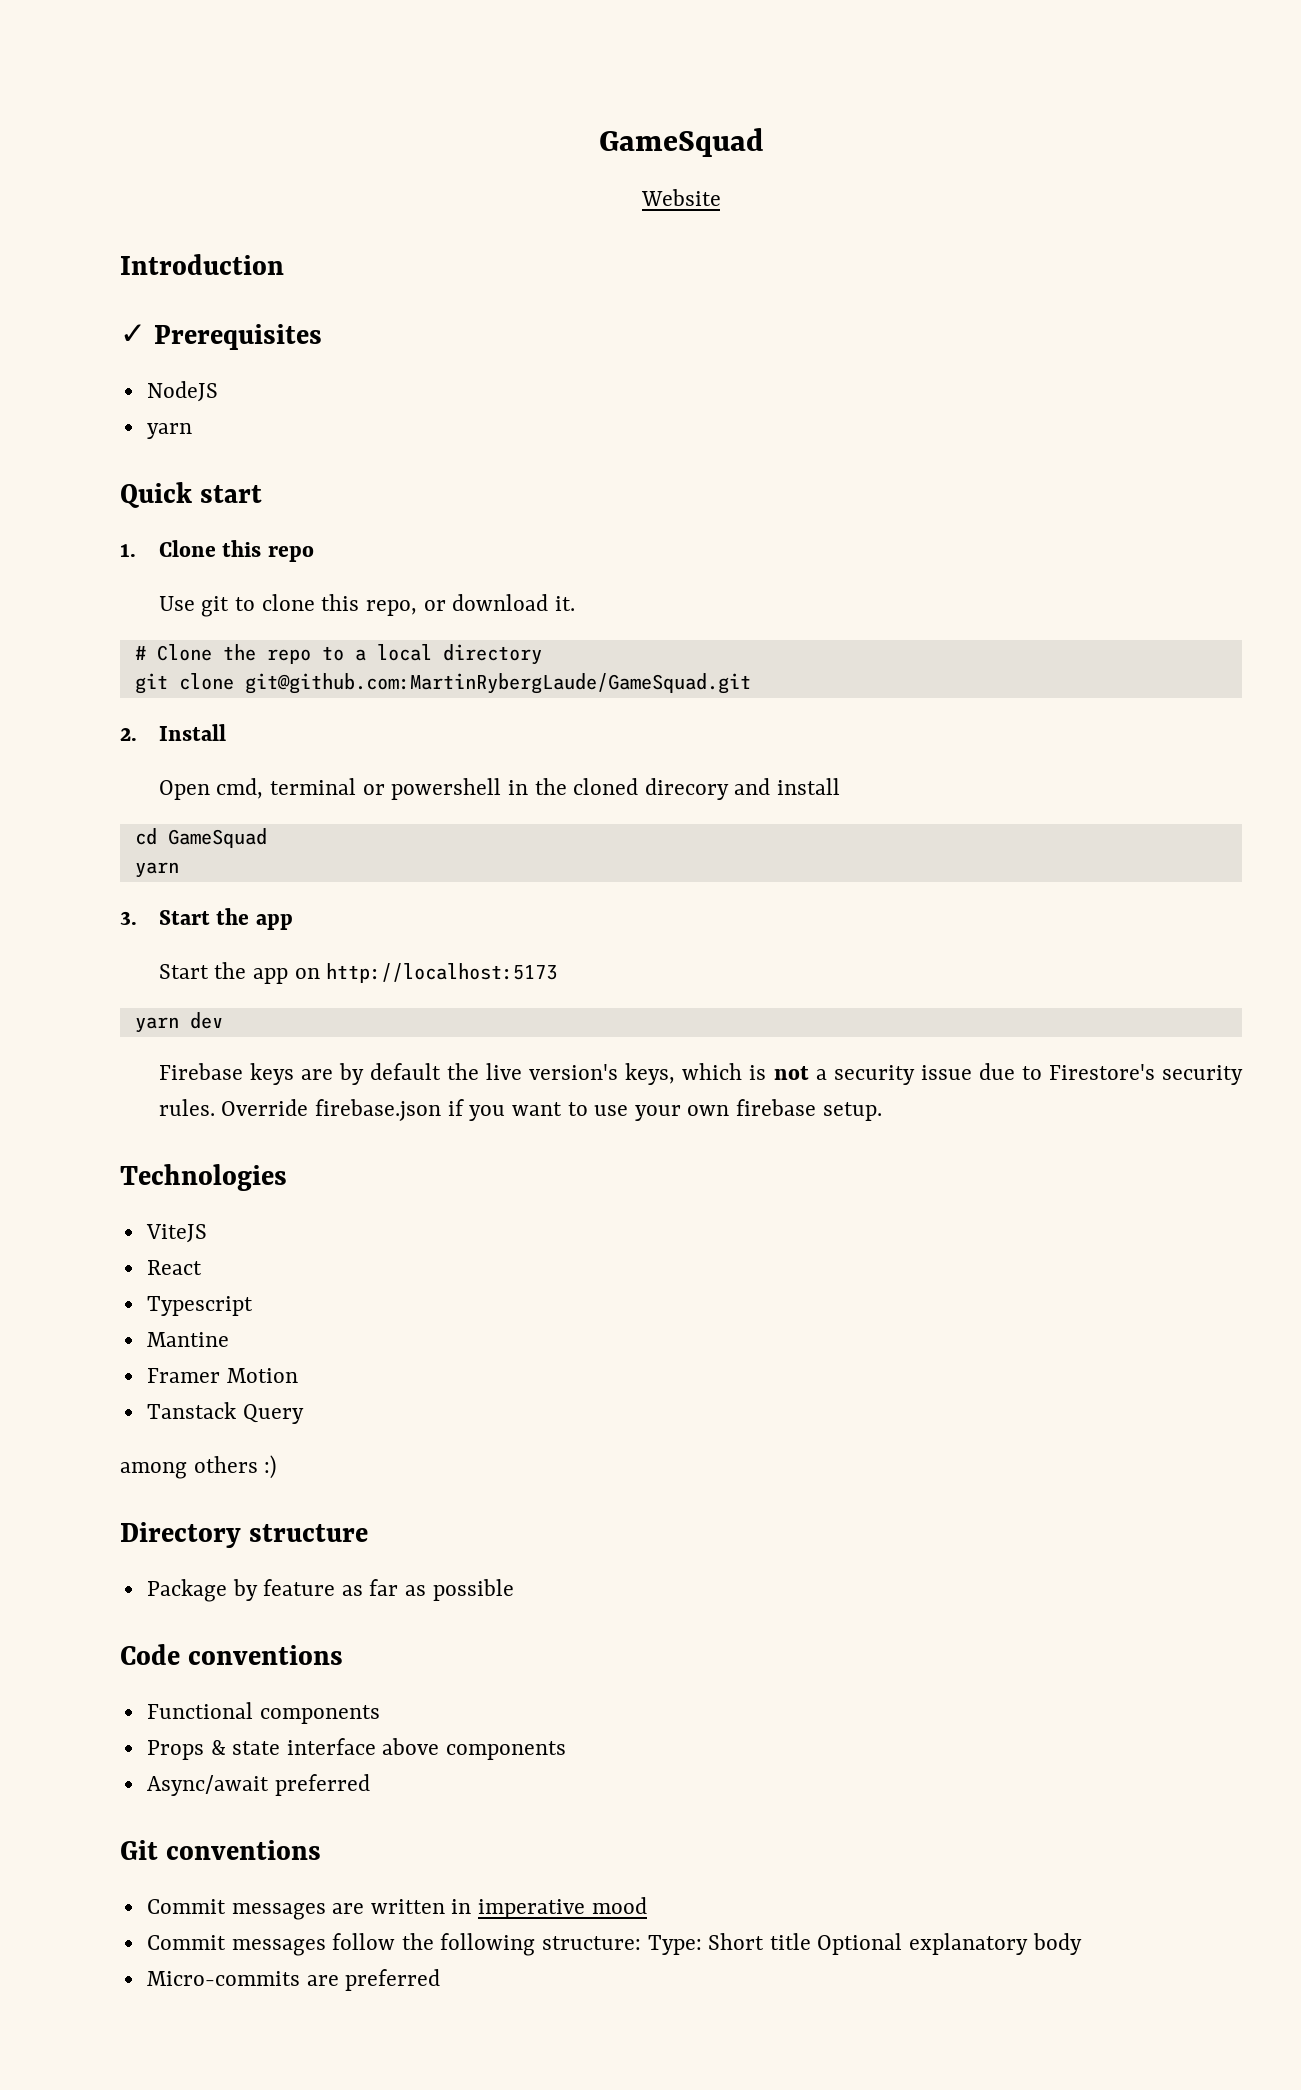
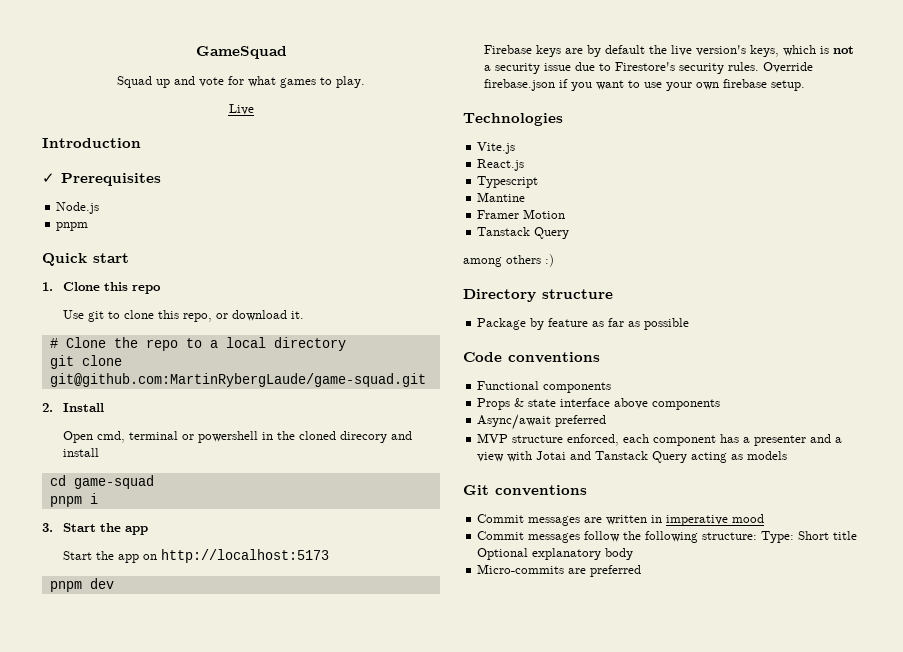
[598,128,764,157] [640,189,721,206] GameSquad // Website -> [195,46,287,59] [117,76,365,88] [228,104,254,115] GameSquad // Squad up and vote for what games to play. // Live
[146,381,218,402] [146,423,192,439] NodeJS // yarn -> [56,202,100,214] [56,222,89,231] Node.js // pnpm
[244,673,751,694] git@github.com:MartinRybergLaude/GameSquad.git -> [49,373,426,387] git@github.com:MartinRybergLaude/game-squad.git
[167,828,267,848] [134,862,179,878] GameSquad // yarn -> [73,475,154,489] [49,493,98,507] game-squad // pnpm i
[134,1017,179,1033] yarn -> [49,581,82,592] pnpm
[145,1224,207,1243] [146,1260,202,1275] ViteJS // React -> [477,142,516,154] [477,159,525,171] Vite.js // React.js
(370, 1785) none -> [477,433,843,446] [477,451,788,463] // MVP structure enforced, each component has a presenter and a view with Jotai and Tanstack Query acting as models

